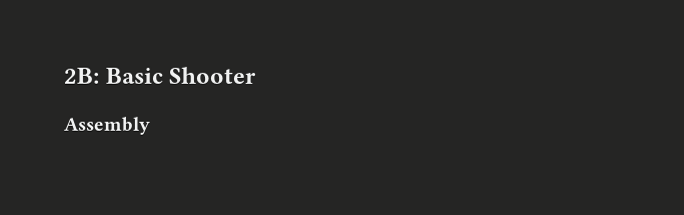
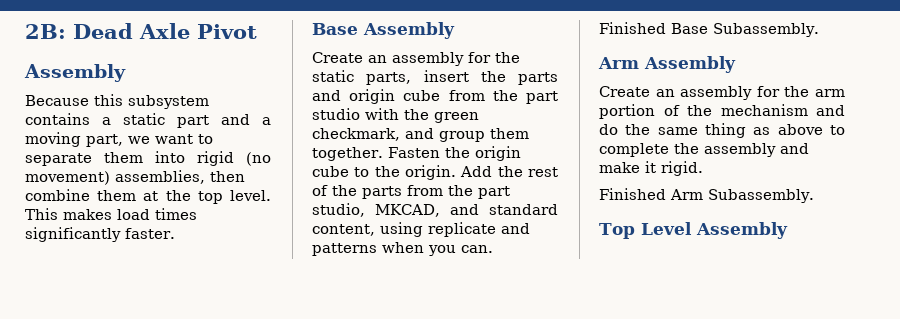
[105,66,258,84] Basic Shooter // -> [73,23,257,39] [24,64,126,82] [25,94,209,109] [25,113,271,128] [25,132,213,147] [25,151,271,166] [25,170,245,185] [25,189,271,204] [25,208,197,220] [25,227,175,242] [312,22,455,39] [312,52,520,66] [312,70,558,85] [312,89,558,104] [312,108,479,123] [312,128,529,142] [312,146,521,161] [312,165,558,180] [312,185,510,199] [312,203,558,217] [312,222,530,237] [312,242,493,256] [599,22,819,37] [598,56,736,73] [599,86,845,100] [599,104,845,119] [599,123,845,138] [599,143,809,157] [599,161,703,176] [599,188,814,203] [599,222,692,239] Dead Axle Pivot // Assembly // Because this subsystem contains a static part and a moving part, we want to separate them into rigid (no movement) assemblies, then combine them at the top level. This makes load times significantly faster. // Base Assembly // Create an assembly for the static parts, insert the parts and origin cube from the part studio with the green checkmark, and group them together. Fasten the origin cube to the origin. Add the rest of the parts from the part studio, MKCAD, and standard content, using replicate and patterns when you can. // Finished Base Subassembly. // Arm Assembly // Create an assembly for the arm portion of the mechanism and do the same thing as above to complete the assembly and make it rigid. // Finished Arm Subassembly. // Top Level

